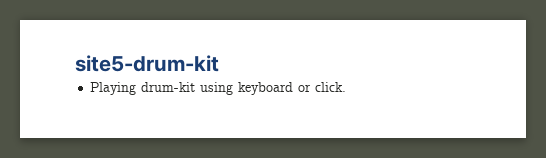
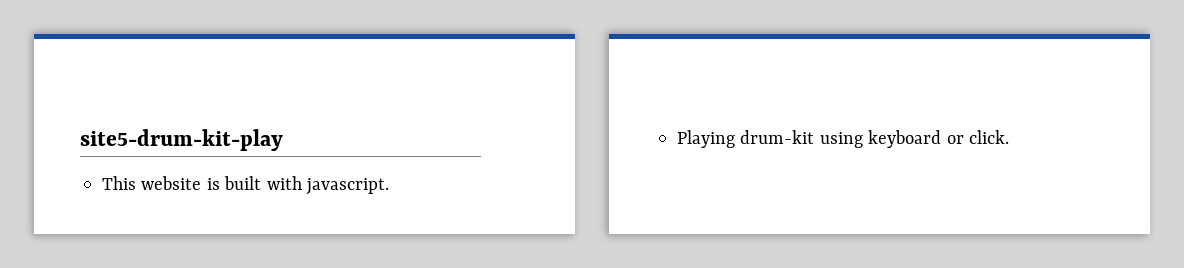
[75,55,219,72] site5-drum-kit -> [80,129,283,151] [102,176,389,195] site5-drum-kit-play // This website is built with javascript.

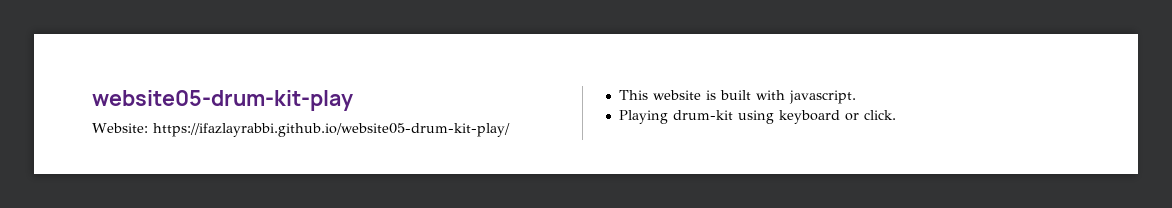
[80,129,283,151] site5-drum-kit-play -> [92,90,353,111] [92,123,510,137] website05-drum-kit-play // Website: https://ifazlayrabbi.github.io/website05-drum-kit-play/

